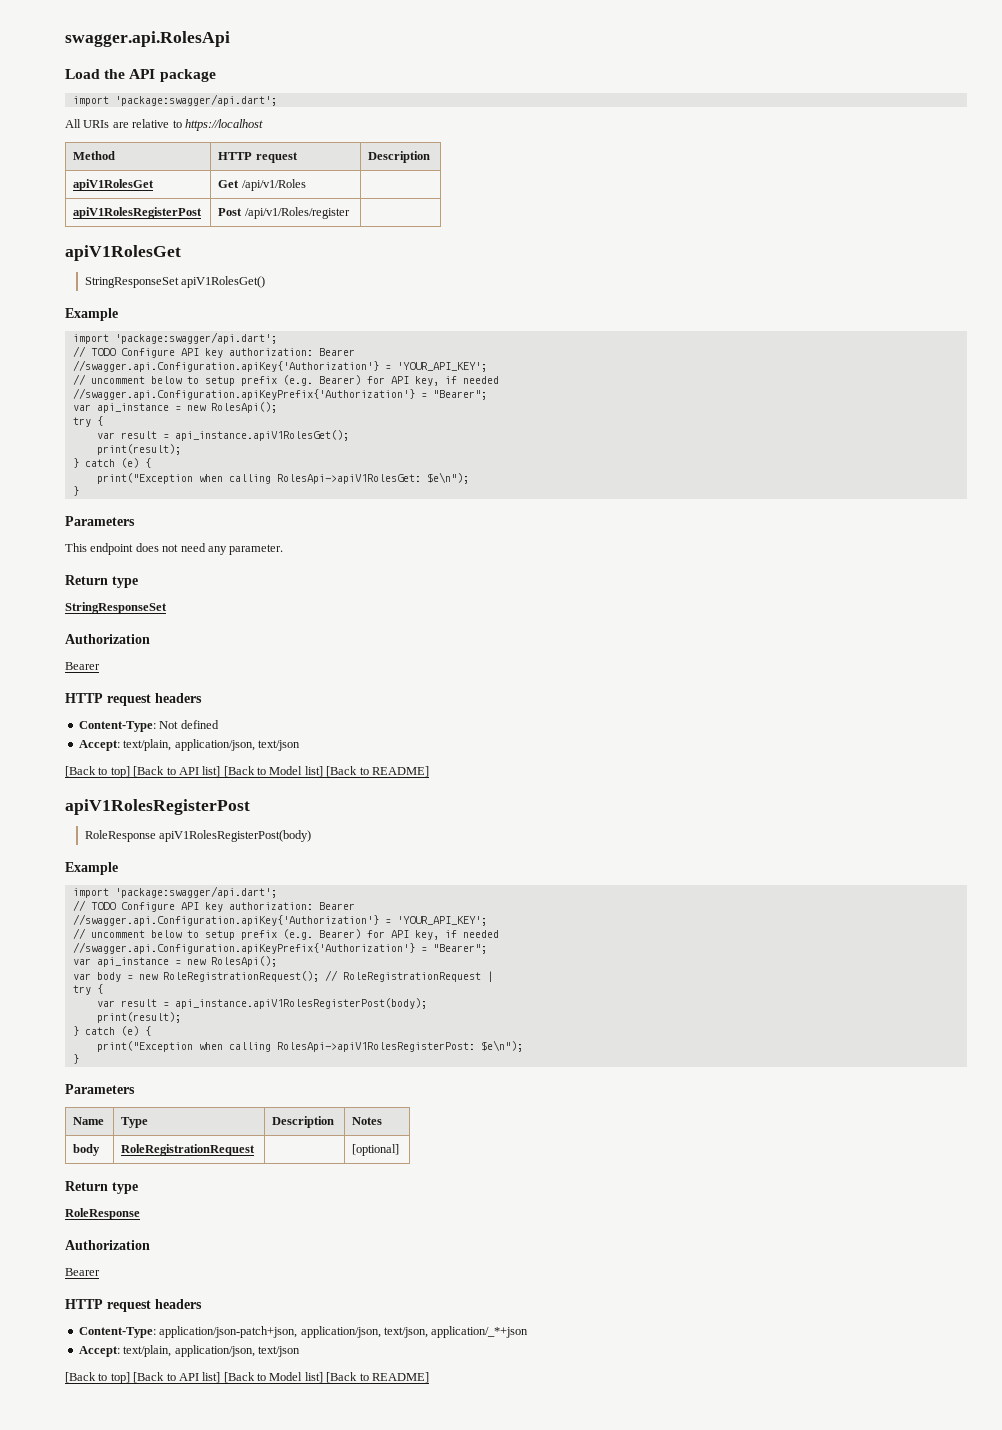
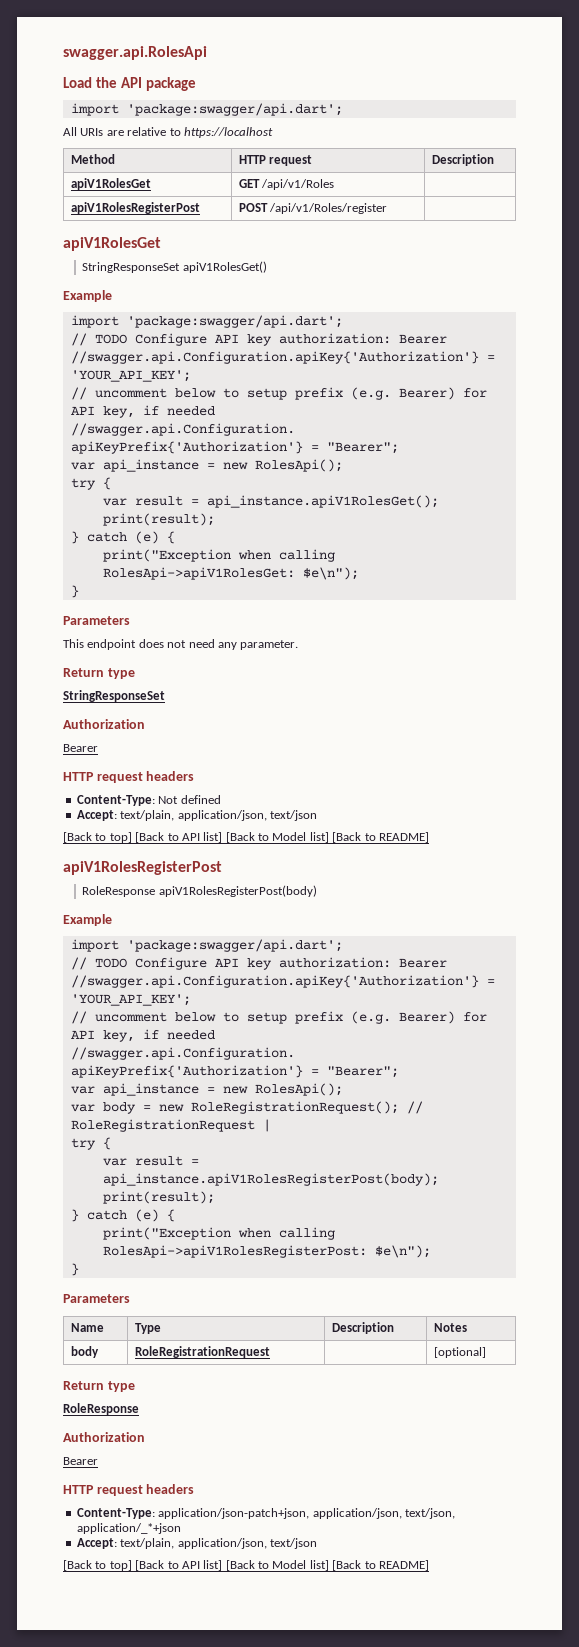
[218,180,240,188] Get -> [238,179,260,188] GET
[218,208,243,216] Post -> [238,203,268,212] POST

